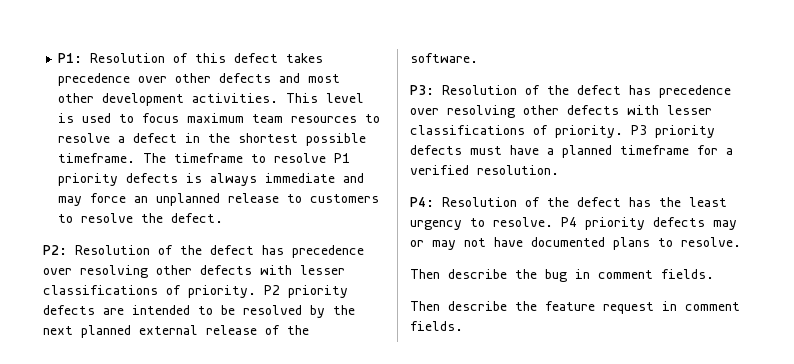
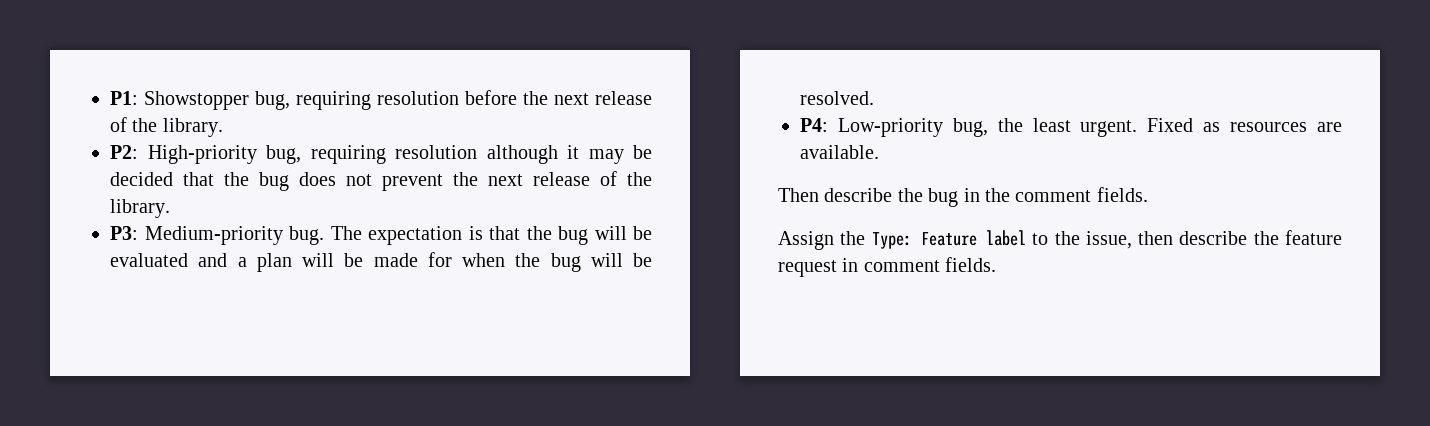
[90,53,324,63] [58,73,341,86] [58,93,365,106] [58,113,381,123] [58,133,367,146] [58,153,351,163] [58,173,365,186] [58,193,380,206] [58,213,224,223] [43,245,364,258] [43,265,345,278] [43,285,348,298] [43,305,355,318] [43,325,309,338] [410,53,478,63] [410,85,731,98] [410,105,712,118] [410,125,715,138] [410,145,733,158] [410,165,559,175] [410,197,727,207] [410,217,737,230] [410,237,741,250] Resolution of this defect takes precedence over other defects and most other development activities. This level is used to focus maximum team resources to resolve a defect in the shortest possible timeframe. The timeframe to resolve P1 priority defects is always immediate and may force an unplanned release to customers to resolve the defect. // P2: Resolution of the defect has precedence over resolving other defects with lesser classifications of priority. P2 priority defects are intended to be resolved by the next planned external release of the software. // P3: Resolution of the defect has precedence over resolving other defects with lesser classifications of priority. P3 priority defects must have a planned timeframe for a verified resolution. // P4: Resolution of the defect has the least urgency to resolve. P4 priority defects may or may not have documented plans to resolve. -> [144,90,652,110] [110,117,223,137] [110,145,652,164] [110,171,652,191] [110,199,170,218] [110,226,652,245] [110,252,652,272] [800,91,874,105] [800,118,1342,137] [800,145,879,159] Showstopper bug, requiring resolution before the next release of the library. // P2: High-priority bug, requiring resolution although it may be decided that the bug does not prevent the next release of the library. // P3: Medium-priority bug. The expectation is that the bug will be evaluated and a plan will be made for when the bug will be resolved. // P4: Low-priority bug, the least urgent. Fixed as resources are available.
(590, 274) none -> [985,188,1010,202] the
[410,301,440,311] Then -> [778,230,1174,250] Assign the Type: Feature label to the issue, then

